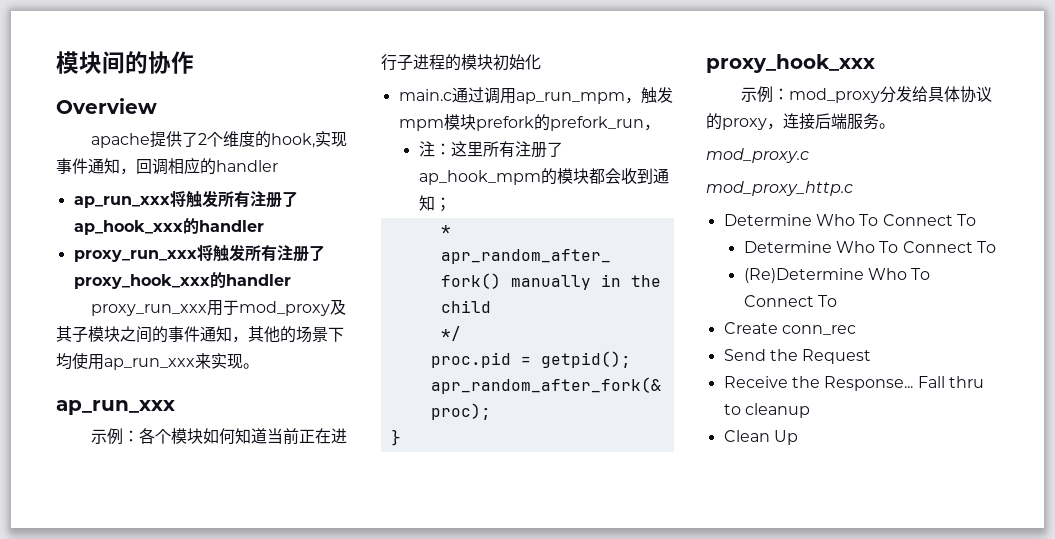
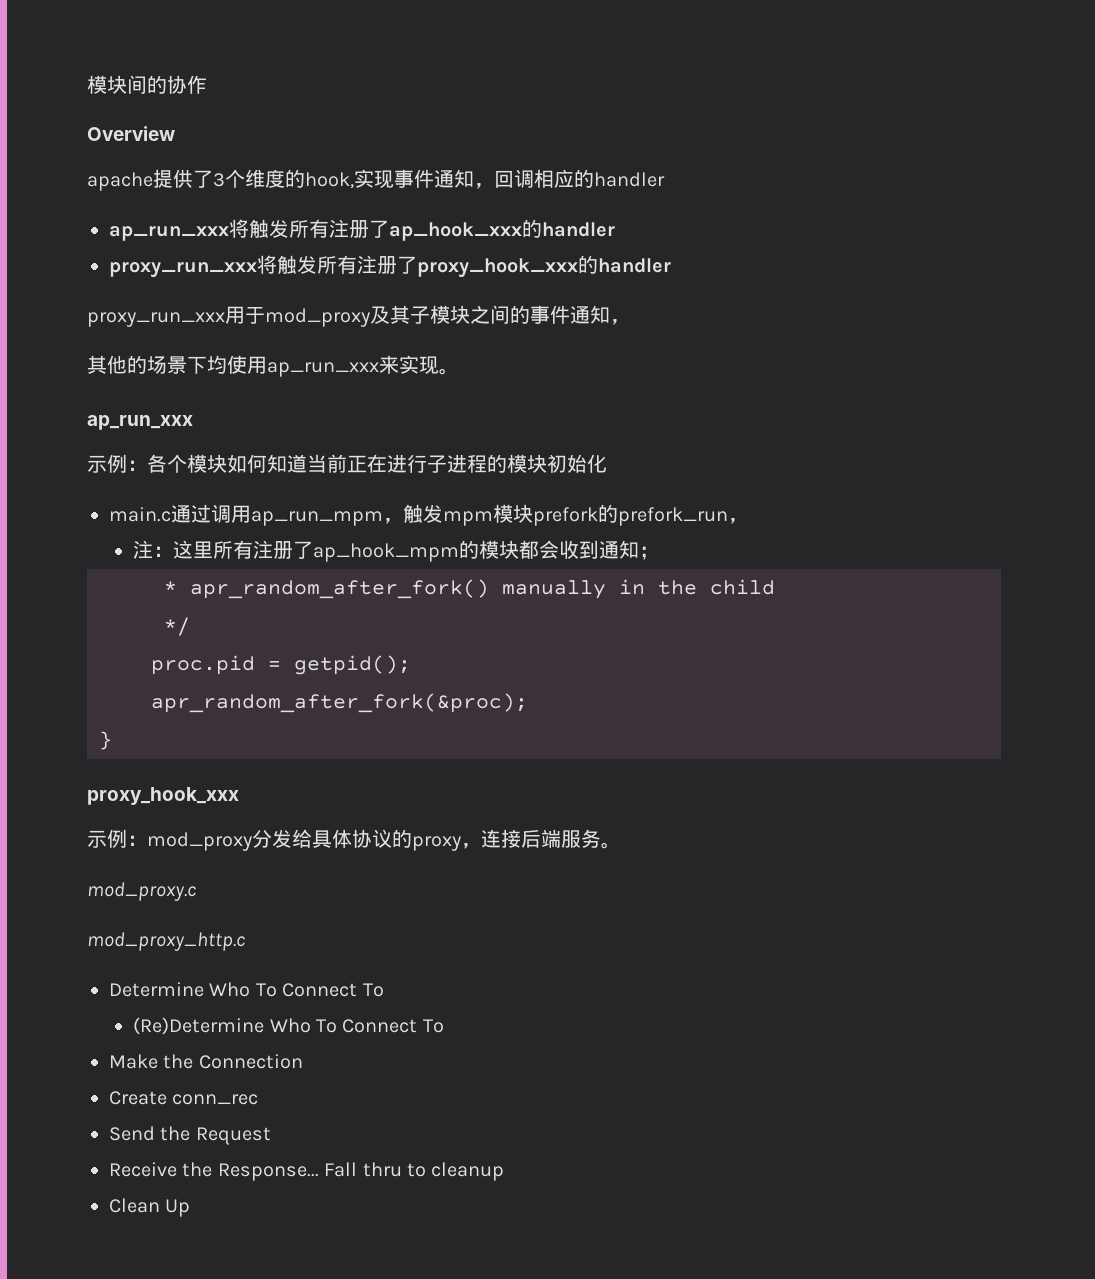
[197,133,207,145] 2 -> [213,173,225,187] 3
(248, 339) none -> (630, 322) //
[743,241,997,253] [743,268,931,283] [743,295,838,307] Determine Who To Connect To // (Re)Determine Who To Connect To -> [133,1017,444,1035] [109,1054,303,1069] (Re)Determine Who To Connect To // Make the Connection

